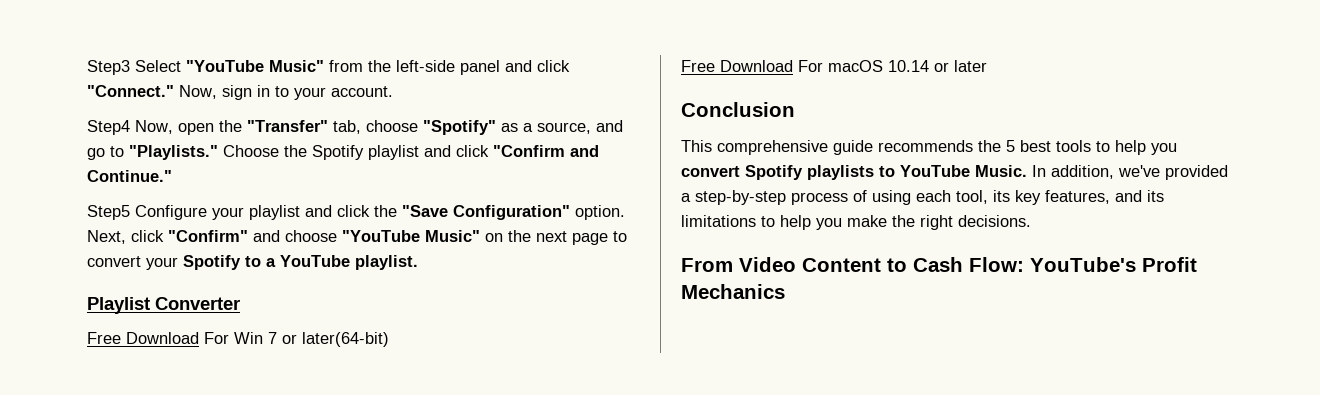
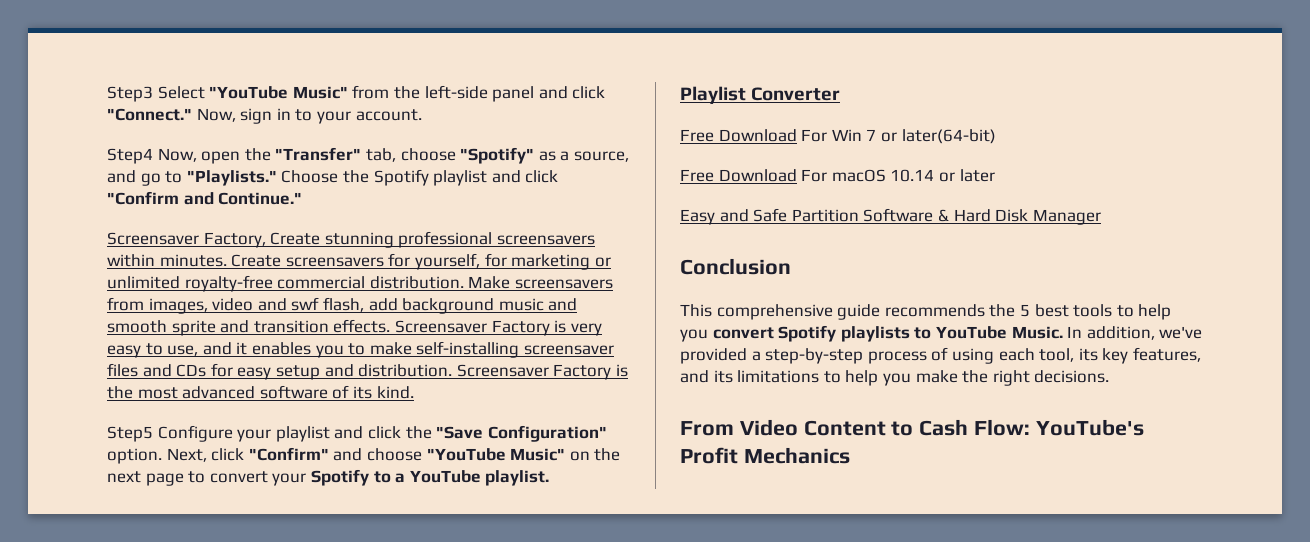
(172, 176) none -> [107,231,595,248] [107,253,611,270] [107,275,613,292] [107,297,578,314] [107,319,602,336] [107,341,614,358] [107,363,628,380] [107,385,414,399] // Screensaver Factory, Create stunning professional screensavers within minutes. Create screensavers for yourself, for marketing or unlimited royalty-free commercial distribution. Make screensavers from images, video and swf flash, add background music and smooth sprite and transition effects. Screensaver Factory is very easy to use, and it enables you to make self-installing screensaver files and CDs for easy setup and distribution. Screensaver Factory is the most advanced software of its kind.
(987, 66) none -> [680,208,1101,225] // Easy and Safe Partition Software & Hard Disk Manager

